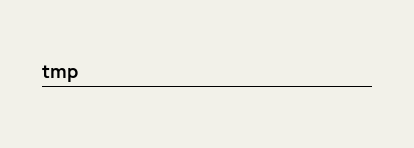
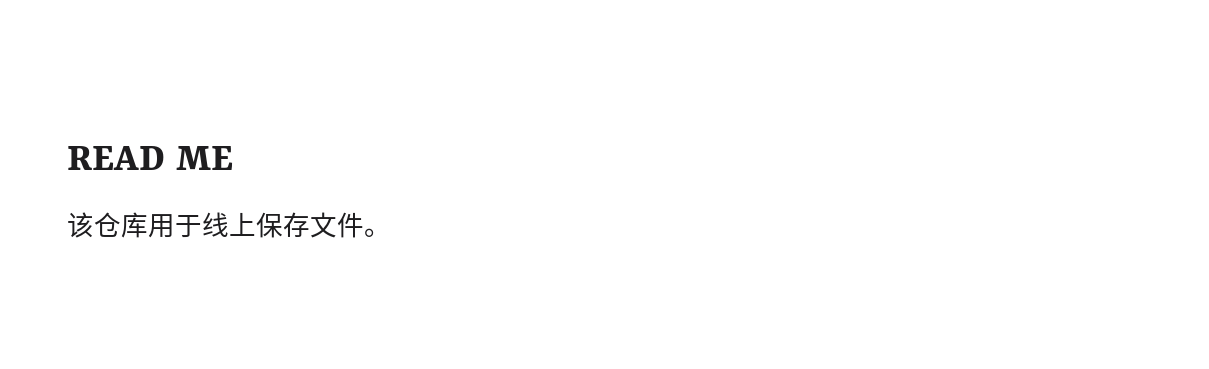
[42,65,78,82] tmp -> [67,146,234,170] [67,212,391,238] READ ME // 该仓库用于线上保存文件。

